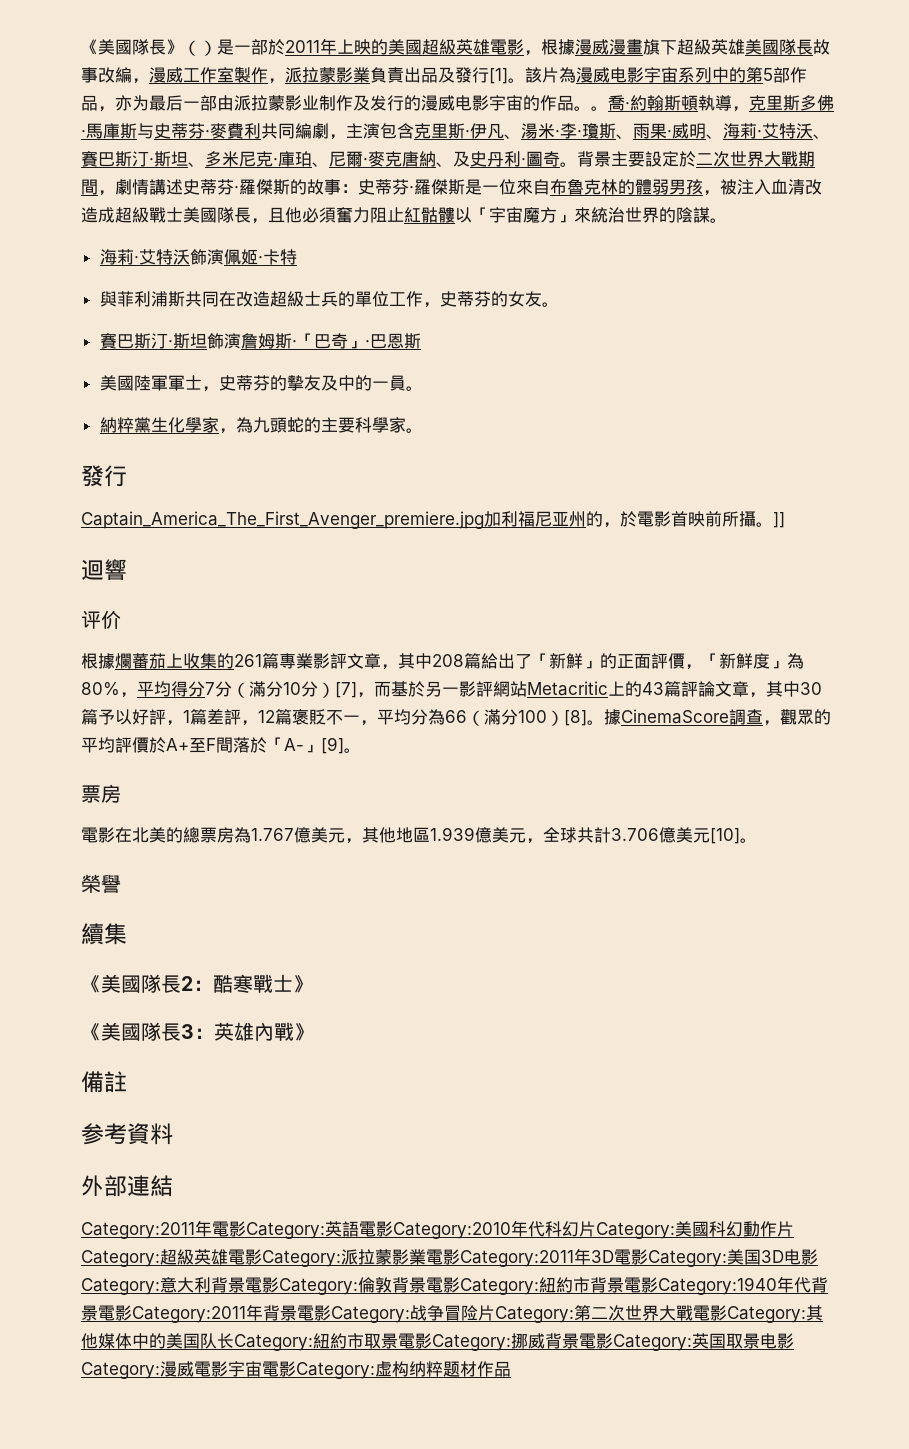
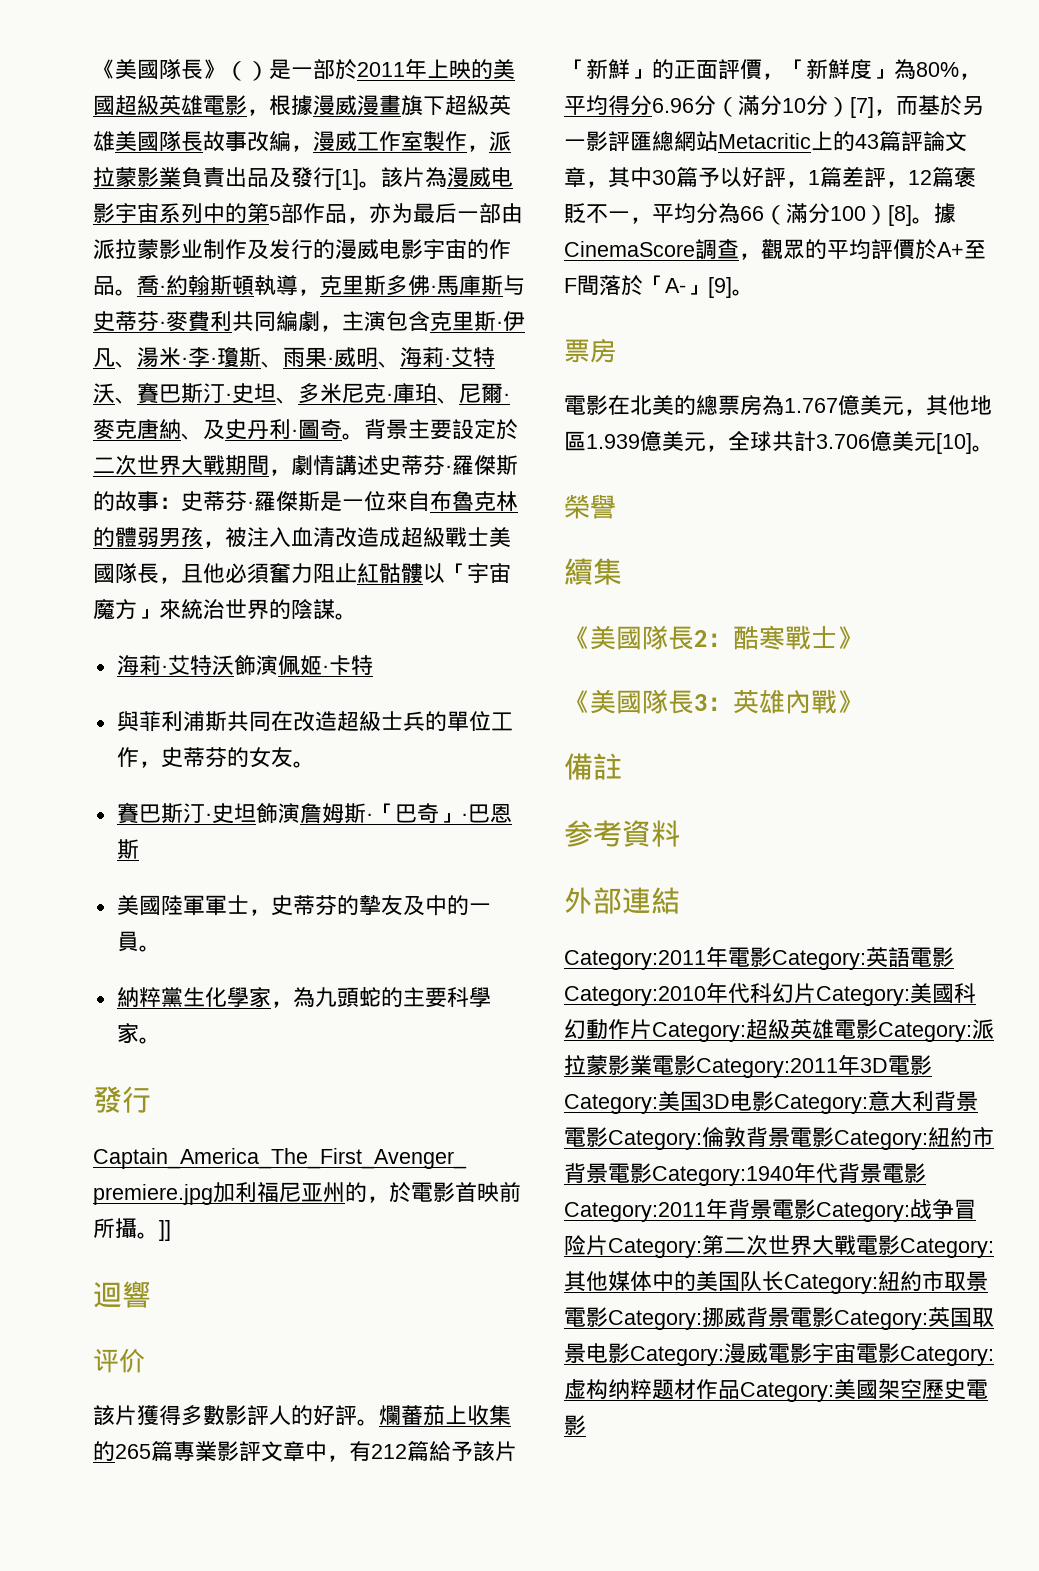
[591,106,608,111] 。 -> (137, 292) none
[154,151,171,167] 斯 -> [232,383,254,403] 史
[172,333,190,349] 斯 -> [211,803,234,823] 史
[81,653,115,669] 根據 -> [93,1405,379,1426] 該片獲得多數影評人的好評。
[234,654,262,667] 261 -> [115,1444,151,1459] 265
[381,653,532,670] ，其中208篇給出了 -> [305,1441,517,1462] 中，有212篇給予該片
[205,682,215,695] 7 -> [652,98,694,113] 6.96
(493, 689) none -> [630,131,674,151] 匯總
(511, 1369) none -> [740,1379,988,1402] [564,1415,586,1435] Category:美國架空歷史電影

